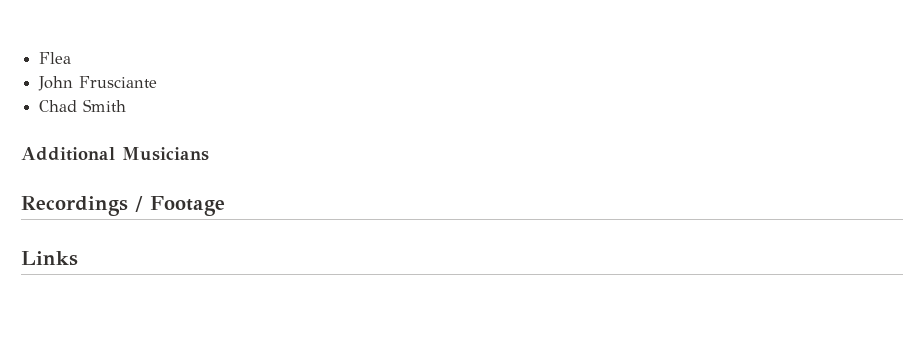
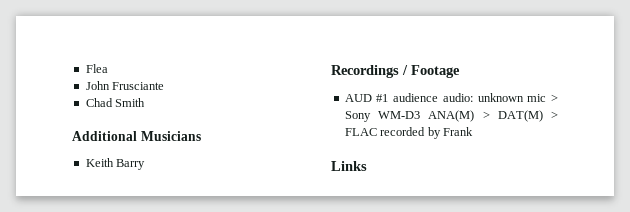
(209, 154) none -> [85,158,146,170] // Keith Barry
(225, 206) none -> [344,93,558,102] [344,110,558,122] [344,127,473,139] // AUD #1 audience audio: unknown mic > Sony WM-D3 ANA(M) > DAT(M) > FLAC recorded by Frank

